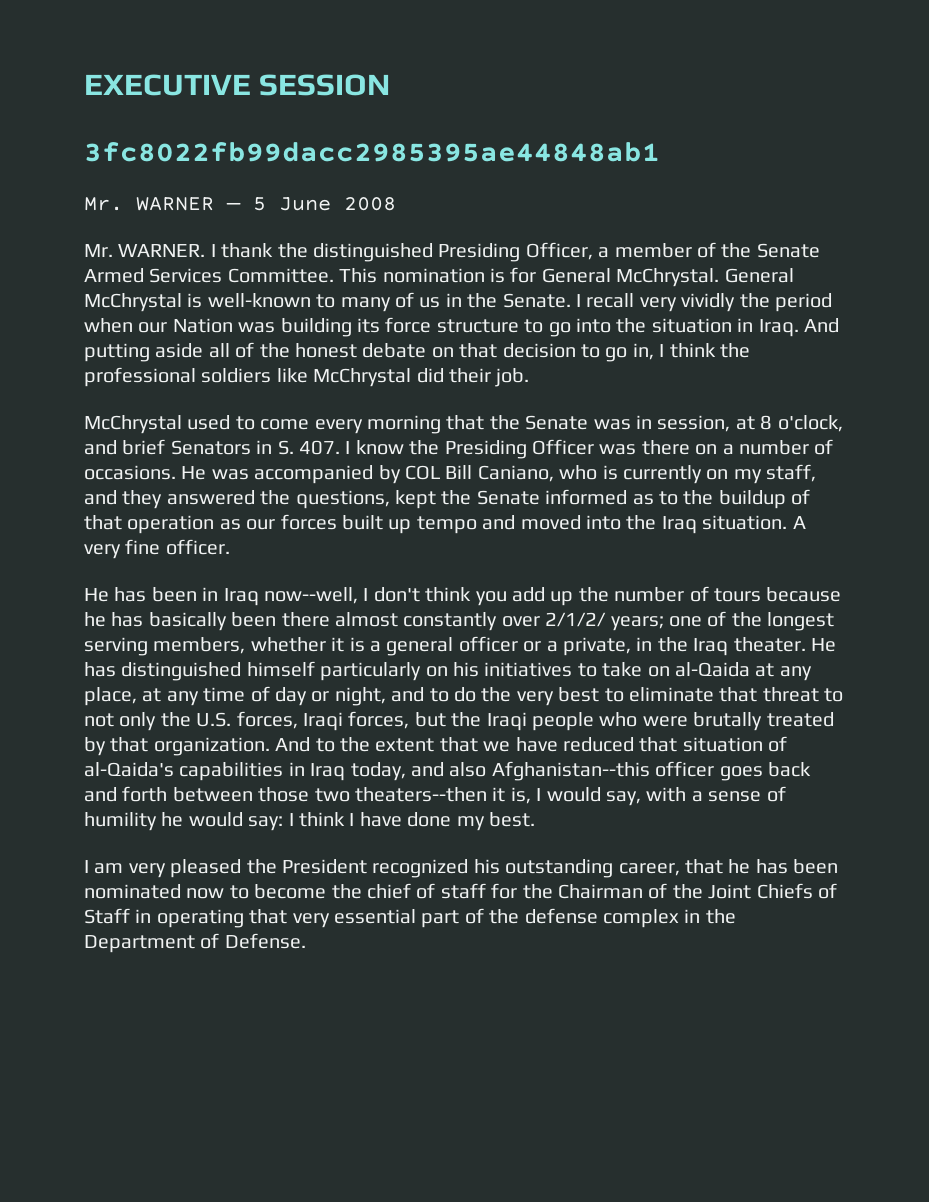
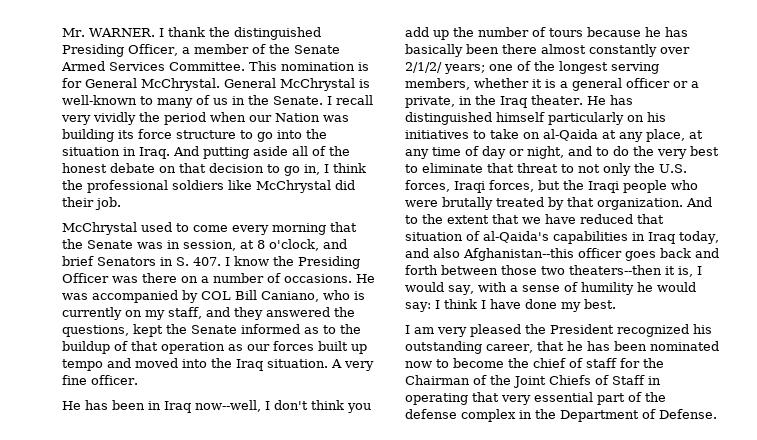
[84,74,391,96] [84,142,660,162] [84,197,396,211] EXECUTIVE SESSION // 3fc8022fb99dacc2985395ae44848ab1 // Mr. WARNER — 5 June 2008 // -> (62, 32) none

